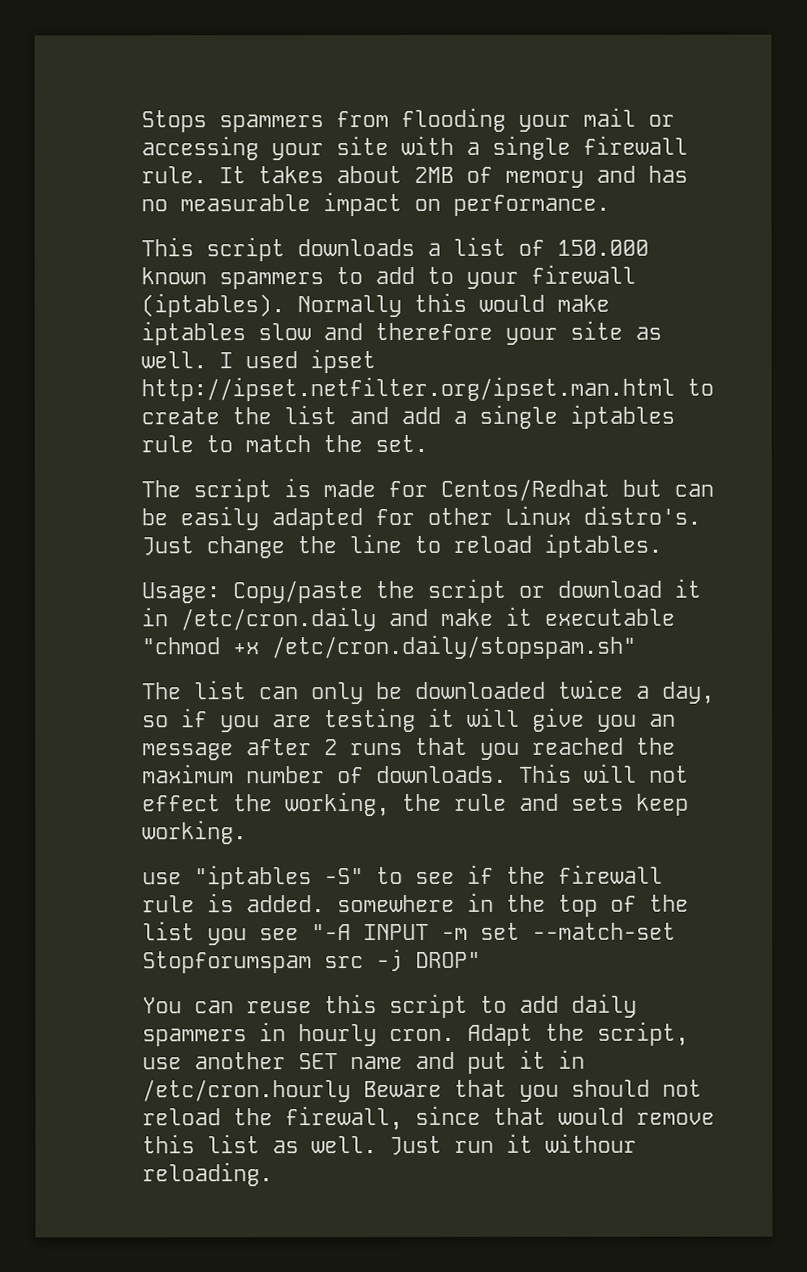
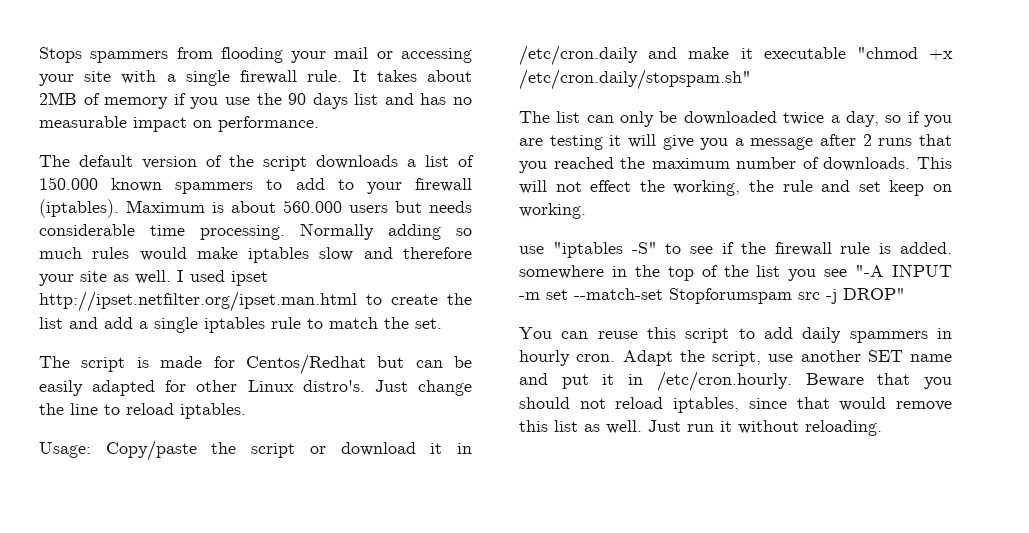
(584, 179) none -> [173,93,379,109] if you use the 90 days list
[141,237,194,257] This -> [39,155,254,169] The default version of the
[297,292,467,318] Normally this -> [126,200,472,213] [39,223,472,240] [39,247,130,259] Maximum is about 560.000 users but needs considerable time processing. Normally adding so much rules
[649,713,676,727] an -> [734,138,744,146] a
[571,793,689,816] sets keep -> [858,180,953,196] set keep on
[142,1079,351,1103] /etc/cron.hourly -> [656,371,792,392] /etc/cron.hourly.
[233,1106,403,1131] the firewall, -> [673,397,740,413] iptables,
[545,1133,637,1153] withour -> [738,420,799,434] without

